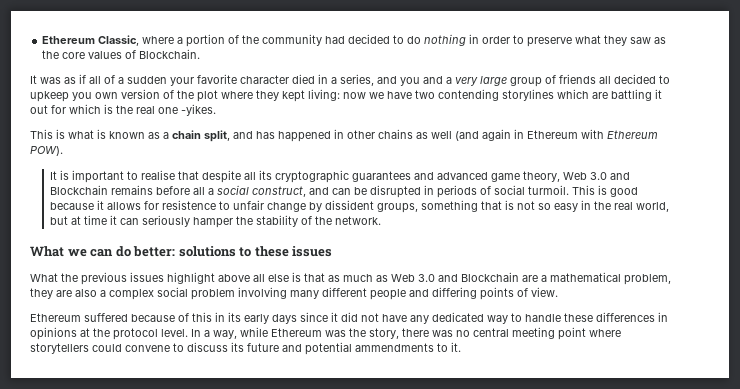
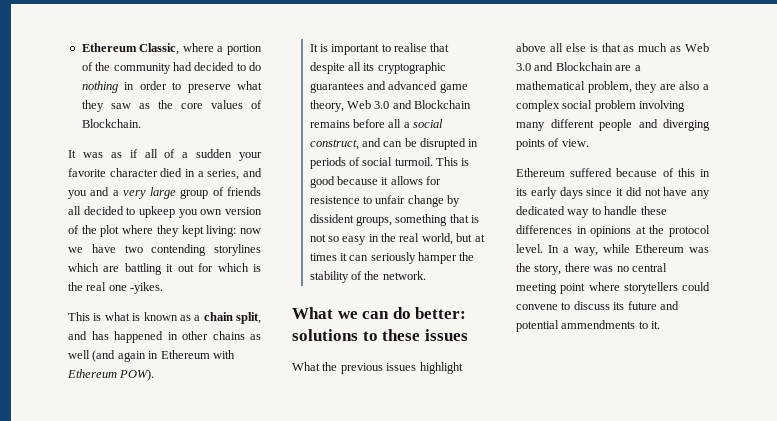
[83,215,107,225] time -> [309,253,337,261] times
[432,287,477,299] differing -> [663,119,710,131] diverging

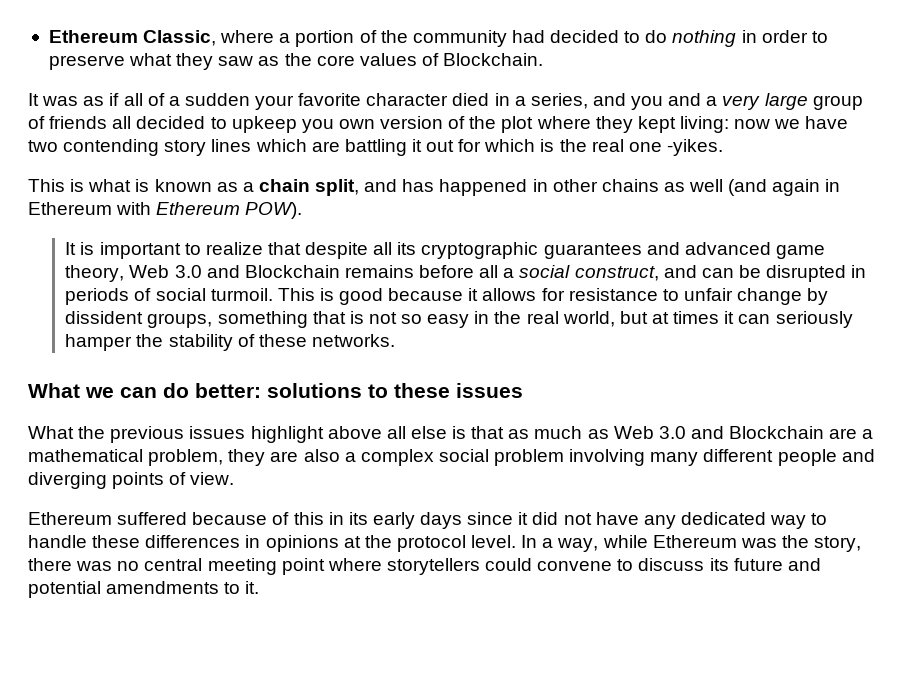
[214,244,261,256] storylines -> [164,139,252,156] story lines
[394,43,428,52] realise -> [205,242,263,255] realize
[309,196,360,204] resistence -> [568,288,658,301] resistance
[364,271,426,280] the network. -> [258,334,395,347] these networks.
[561,320,636,329] ammendments -> [106,581,220,594] amendments

